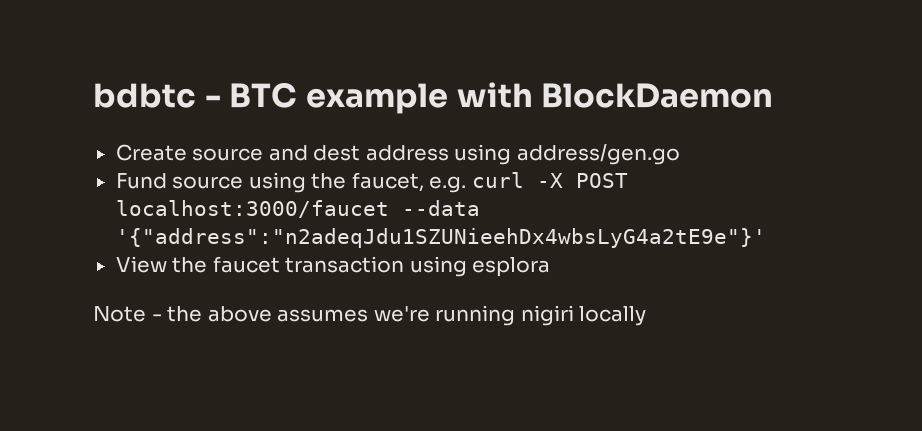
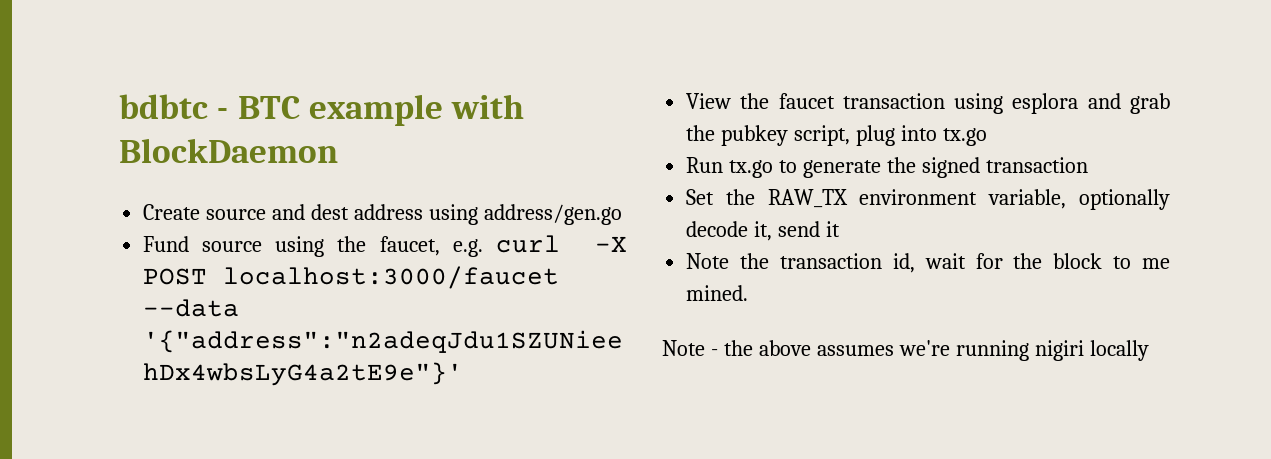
(551, 267) none -> [1087,93,1170,114] [686,125,987,146] [686,157,1088,178] [686,189,1170,210] [686,221,841,241] [686,253,1170,273] [686,285,749,301] and grab the pubkey script, plug into tx.go // Run tx.go to generate the signed transaction // Set the RAW_TX environment variable, optionally decode it, send it // Note the transaction id, wait for the block to me mined.

